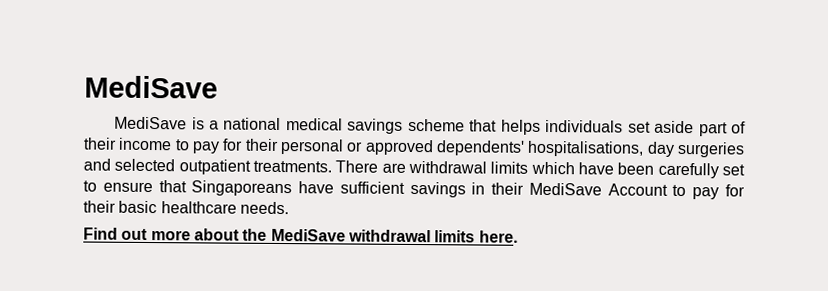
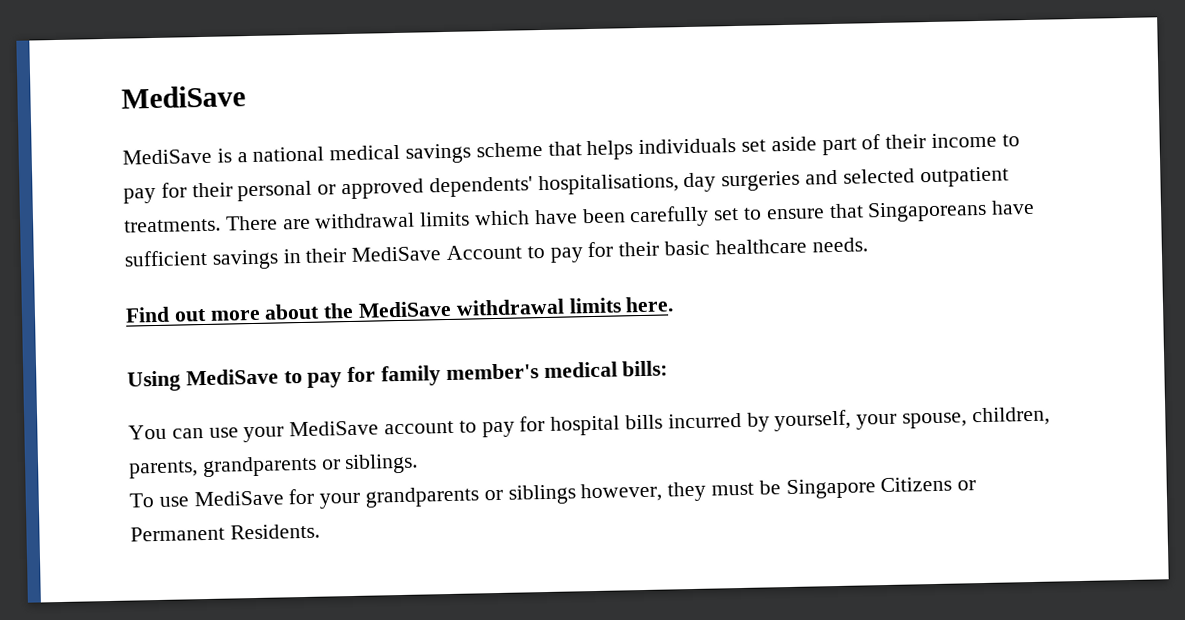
(518, 236) none -> [127,360,669,392] [128,406,1050,443] [129,453,419,479] [129,476,977,509] [130,523,320,542] // Using MediSave to pay for family member's medical bills: // You can use your MediSave account to pay for hospital bills incurred by yourself, your spouse, children, parents, grandparents or siblings. // To use MediSave for your grandparents or siblings however, they must be Singapore Citizens or Permanent Residents.

